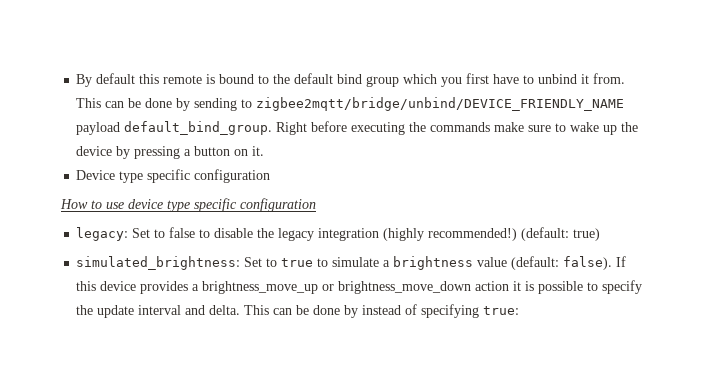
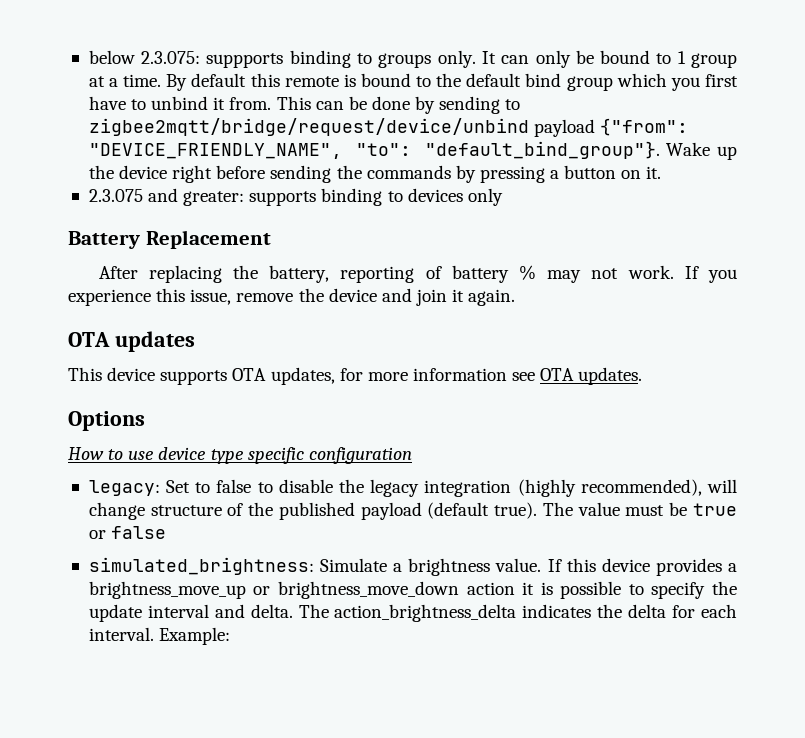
(76, 80) none -> [88,50,737,68] [88,74,162,87] below 2.3.075: suppports binding to groups only. It can only be bound to 1 group at a time.
[256,97,625,111] [76,121,639,135] [76,146,113,156] zigbee2mqtt/bridge/unbind/DEVICE_FRIENDLY_NAME payload default_bind_group. Right before executing the commands make sure to wake up the device -> [88,118,689,137] [88,141,737,160] [88,165,451,183] zigbee2mqtt/bridge/request/device/unbind payload {"from": "DEVICE_FRIENDLY_NAME", "to": "default_bind_group"}. Wake up the device right before sending the commands
[76,169,271,183] Device type specific configuration -> [88,188,503,206] [68,230,271,249] [98,265,737,283] [68,288,516,306] [68,331,195,352] [68,367,643,385] [68,411,145,431] 2.3.075 and greater: supports binding to devices only // Battery Replacement // After replacing the battery, reporting of battery % may not work. If you experience this issue, remove the device and join it again. // OTA updates // This device supports OTA updates, for more information see OTA updates. // Options
[428,227,601,241] [76,256,613,270] recommended!) (default: true) // simulated_brightness: Set to true to simulate a brightness value (default: false). -> [580,479,737,496] [88,502,737,520] [88,526,167,539] [88,557,542,576] recommended), will change structure of the published payload (default true). The value must be true or false // simulated_brightness: Simulate a brightness value.
[244,304,520,318] This can be done by instead of specifying true: -> [298,604,737,622] [88,627,231,645] The action_brightness_delta indicates the delta for each interval. Example:

